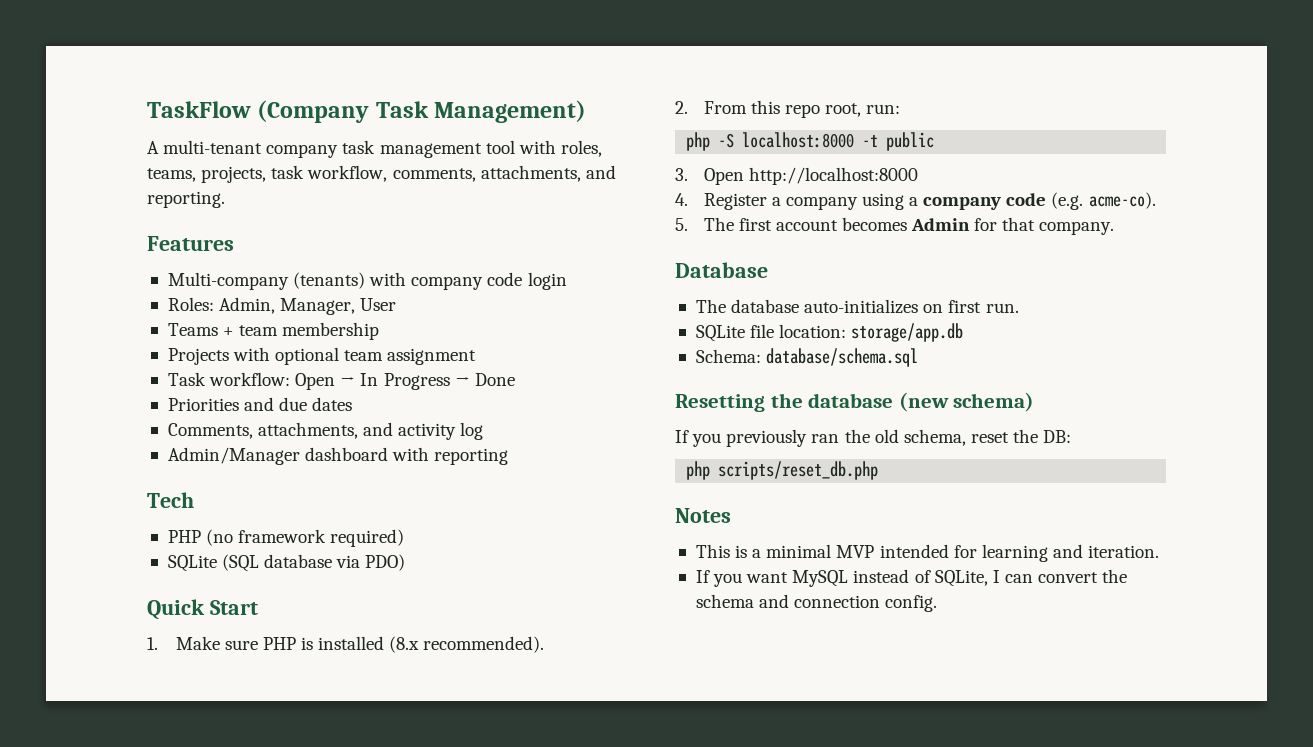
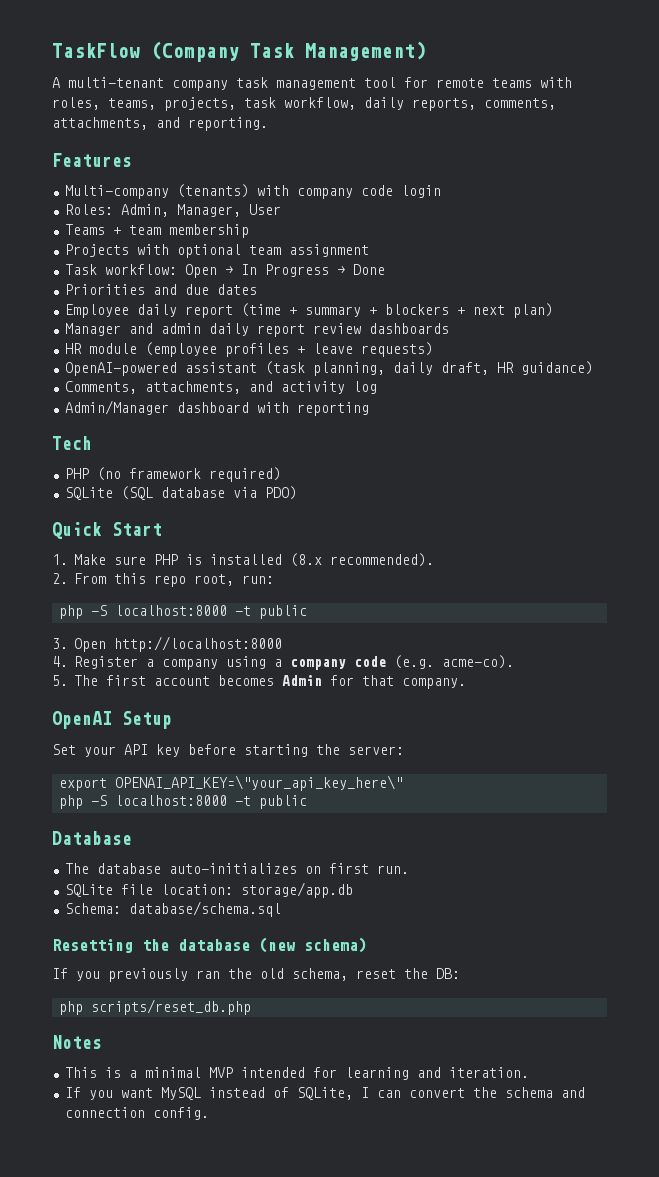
(515, 147) none -> [404,77,532,88] for remote teams
(388, 173) none -> [364,97,476,111] daily reports,
(353, 404) none -> [64,303,553,318] [64,323,449,337] [64,342,433,357] [64,361,593,376] // Employee daily report (time + summary + blockers + next plan) // Manager and admin daily report review dashboards // HR module (employee profiles + leave requests) // OpenAI-powered assistant (task planning, daily draft, HR guidance)
(1115, 228) none -> [52,711,172,729] [52,744,404,757] [58,775,403,791] [58,795,307,809] // OpenAI Setup // Set your API key before starting the server: // export OPENAI_API_KEY=\"your_api_key_here\" // php -S localhost:8000 -t public

